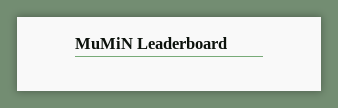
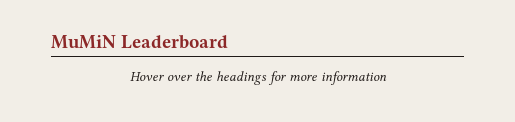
(228, 43) none -> [129,71,387,85] // Hover over the headings for more information

